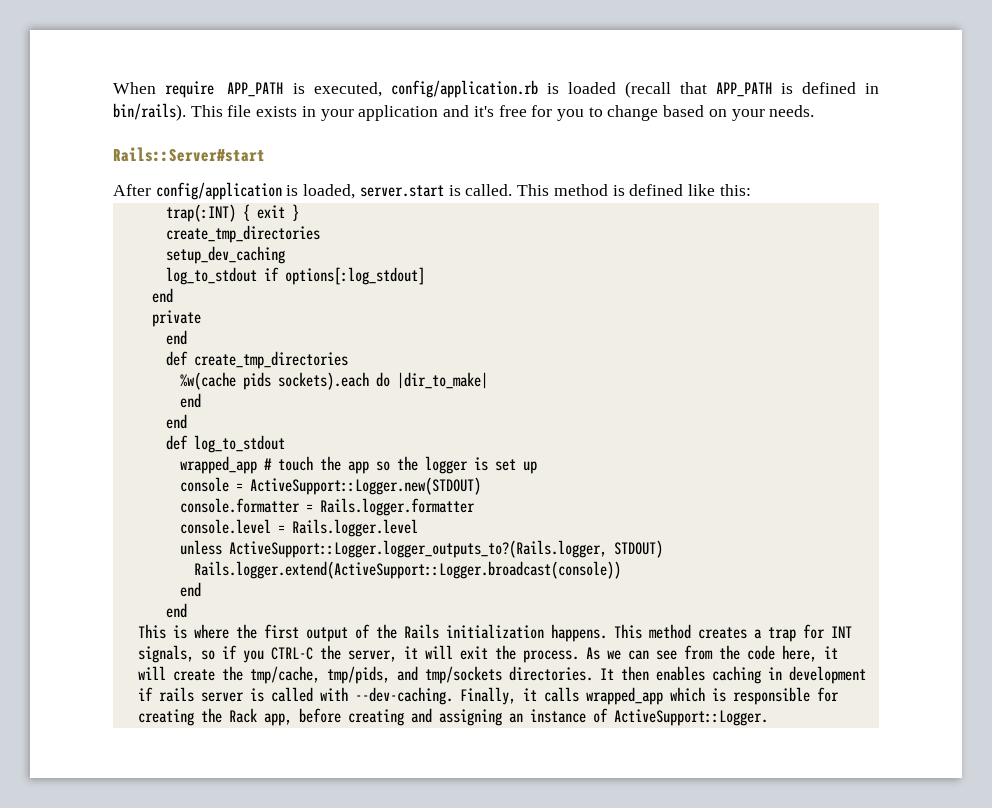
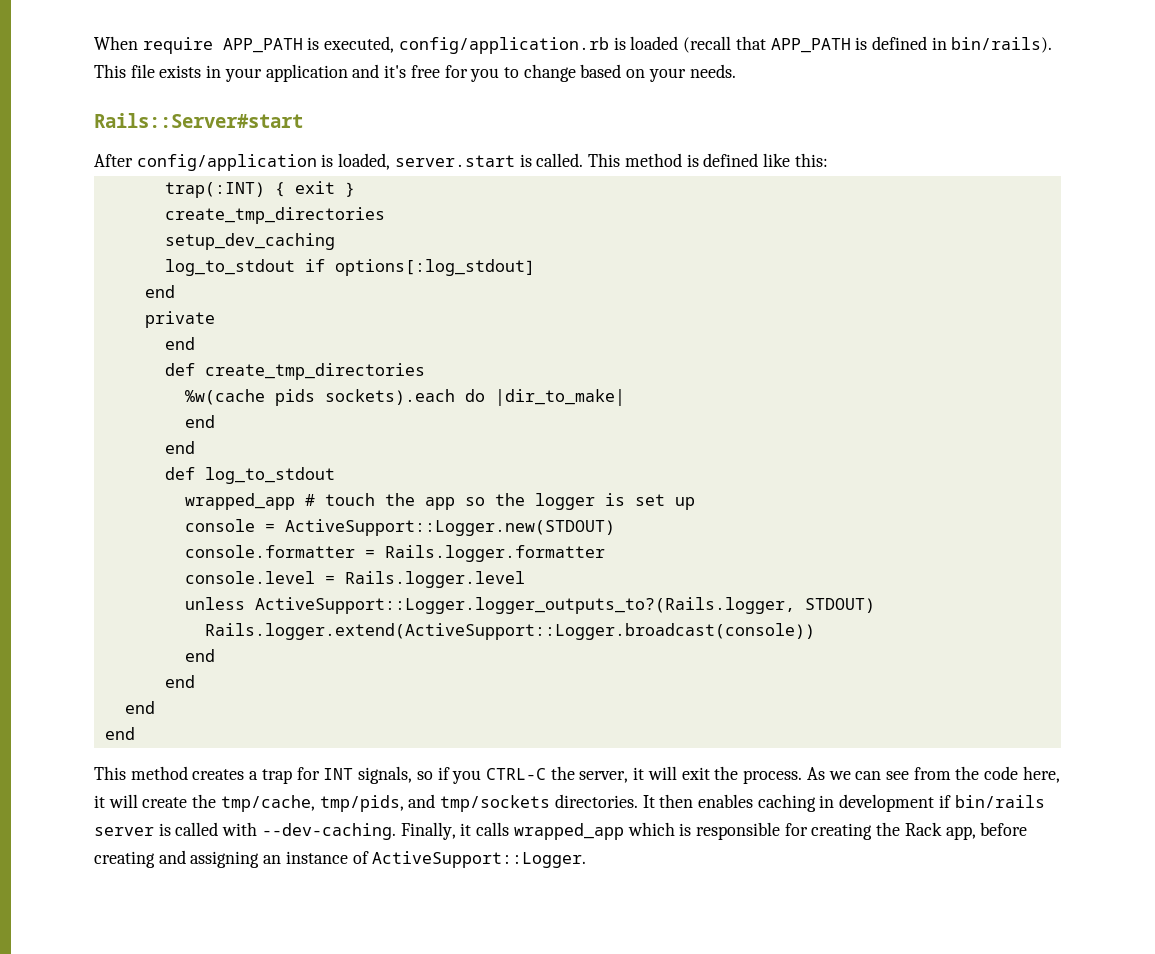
[137,624,607,642] This is where the first output of the Rails initialization happens. -> [124,701,155,714] [104,727,135,740] end // end //
[158,687,194,702] rails -> [954,795,1045,808] bin/rails

